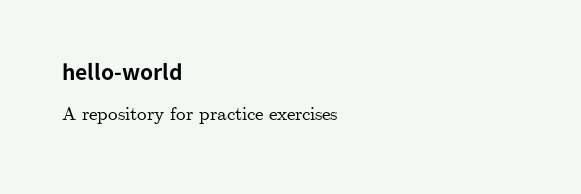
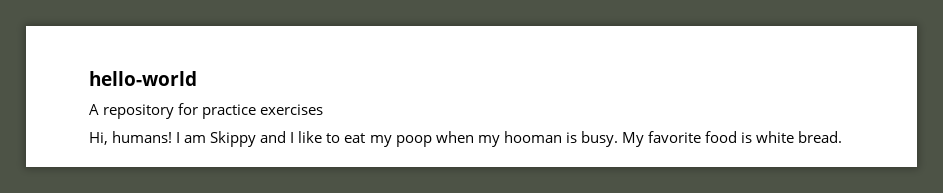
(337, 113) none -> [89,131,843,147] // Hi, humans! I am Skippy and I like to eat my poop when my hooman is busy. My favorite food is white bread.

